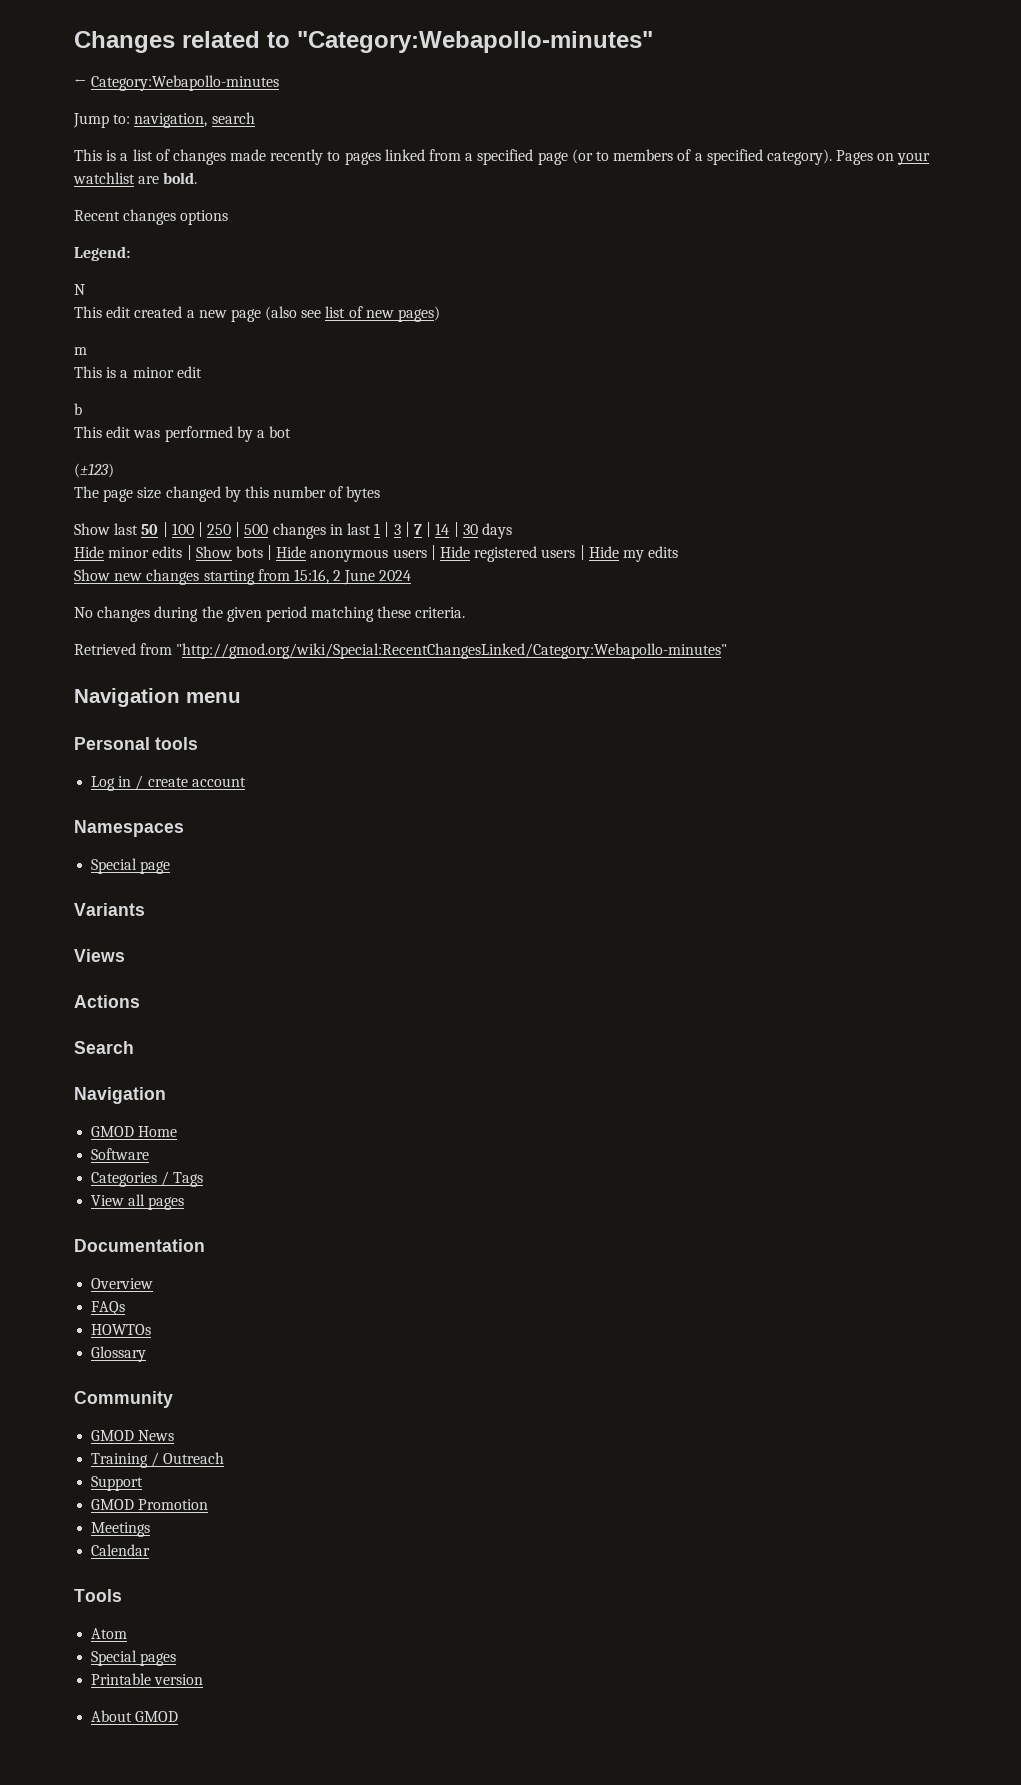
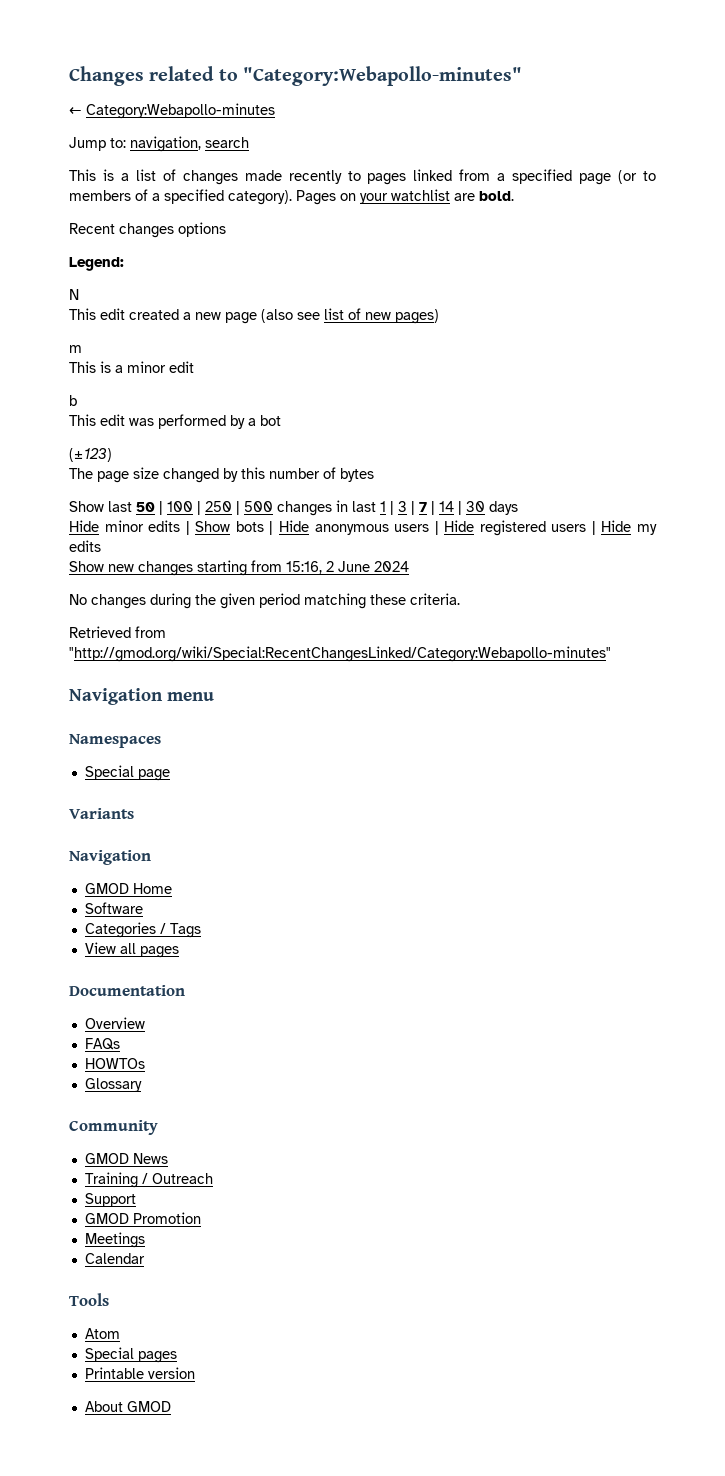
[74,737,198,750] [91,775,246,791] // Personal tools // Log in / create account -> (214, 696) none
[74,949,125,962] [74,995,140,1008] [74,1041,134,1054] // Views // Actions // Search -> (134, 813) none

